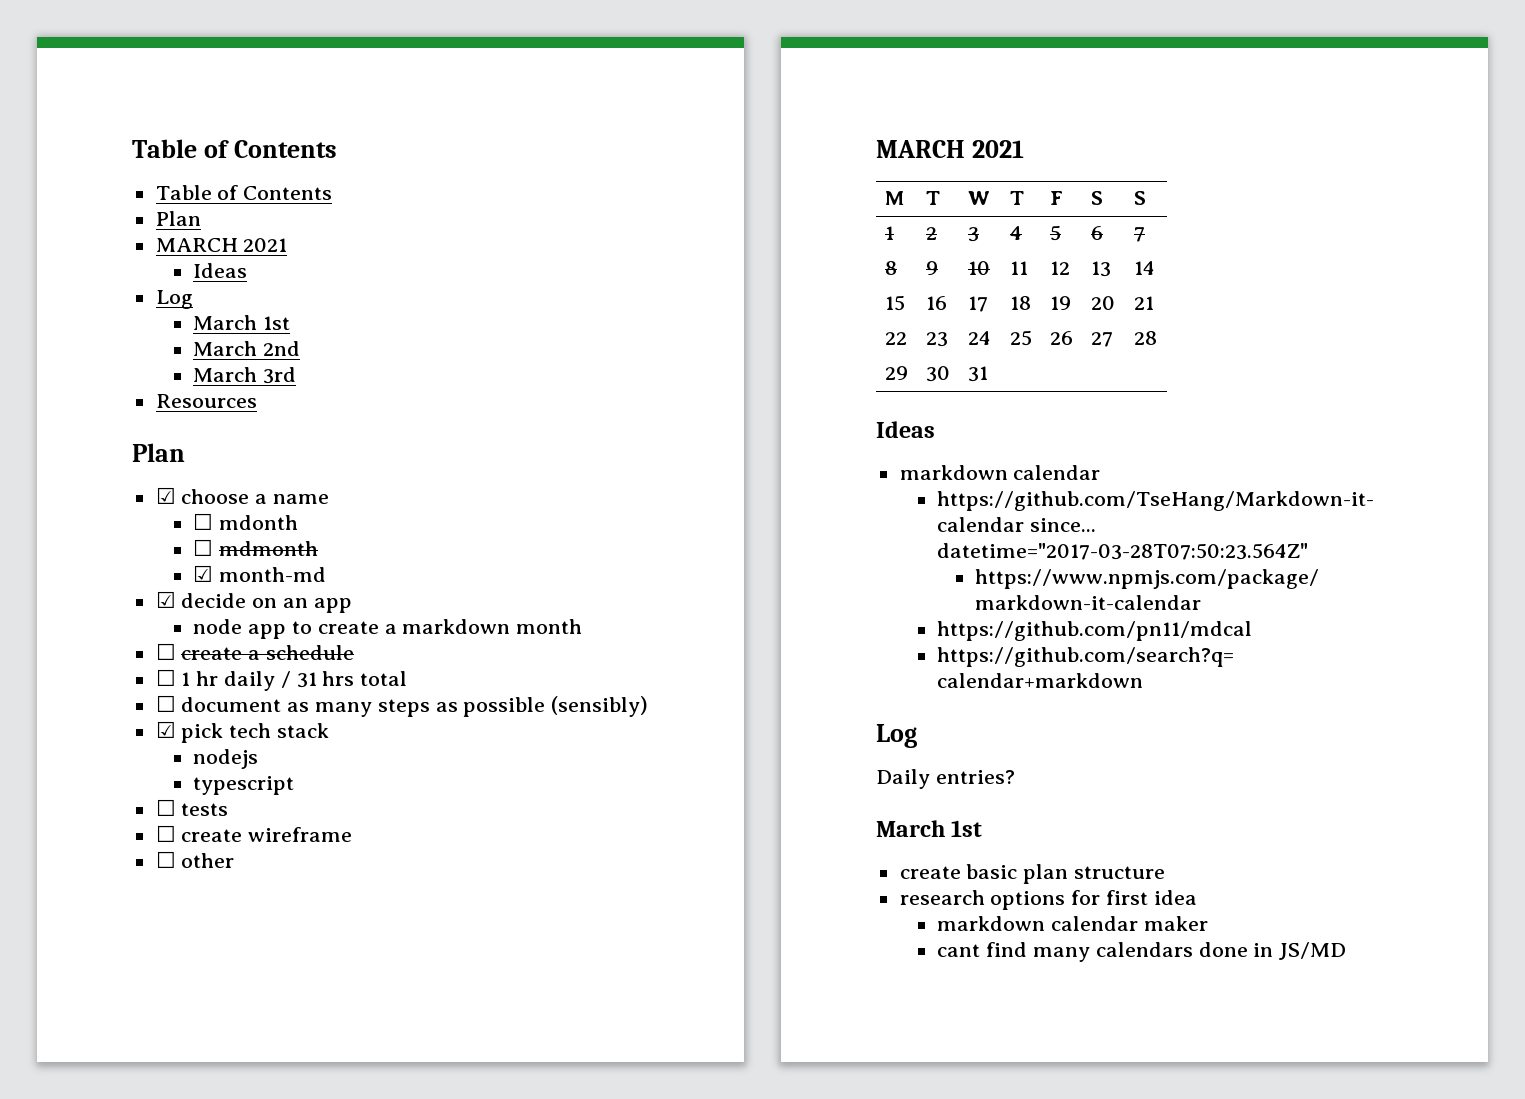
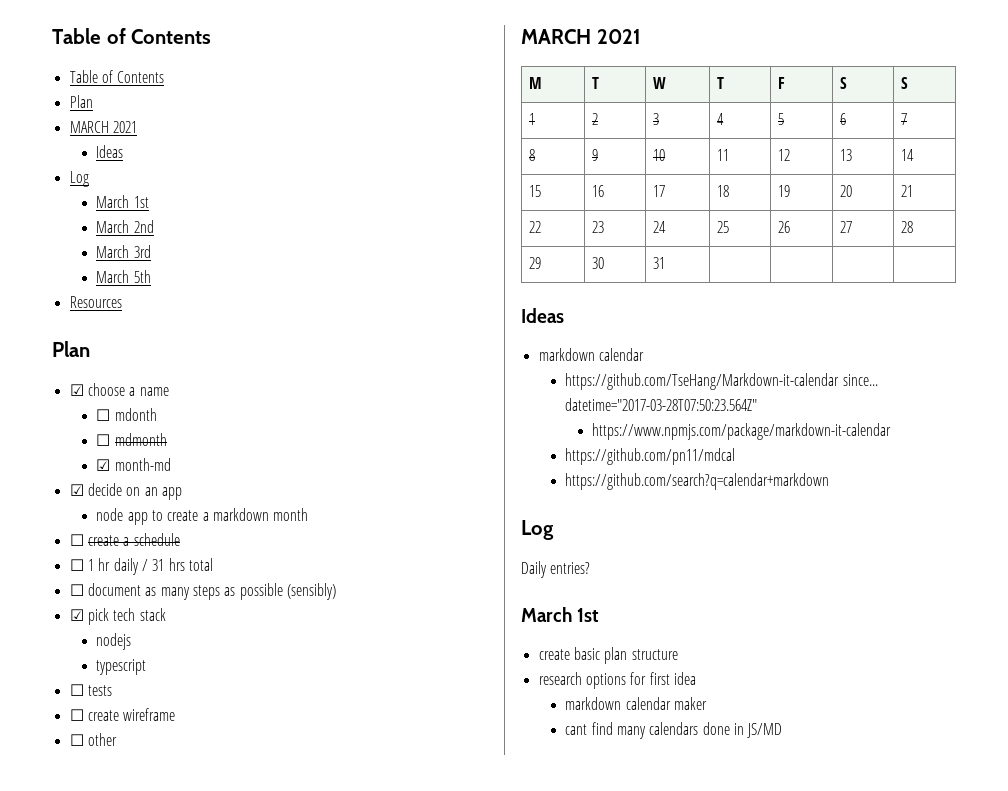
(297, 375) none -> [96,270,151,283] // March 5th

